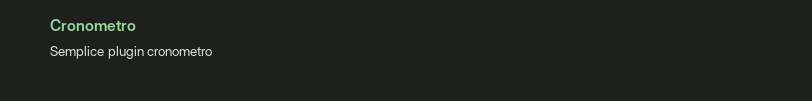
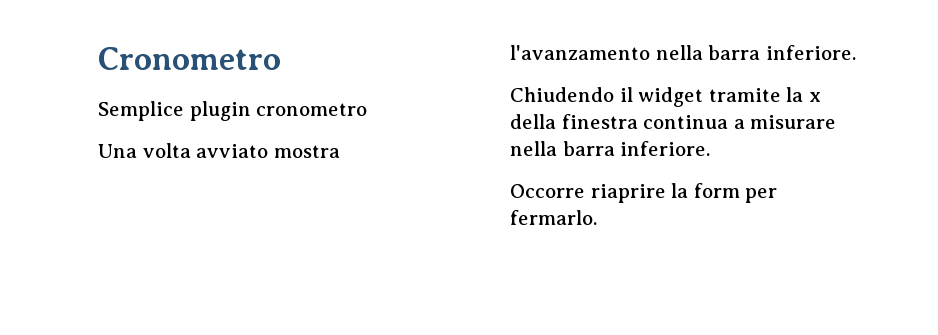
(213, 51) none -> [98,143,340,158] [510,45,856,60] [510,87,821,107] [510,114,837,129] [510,141,711,156] [510,183,778,203] [510,210,597,225] // Una volta avviato mostra l'avanzamento nella barra inferiore. // Chiudendo il widget tramite la x della finestra continua a misurare nella barra inferiore. // Occorre riaprire la form per fermarlo.

